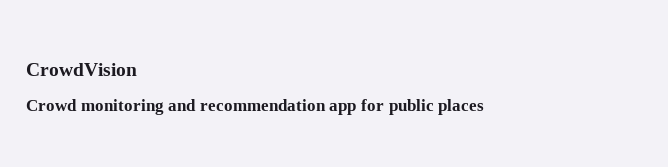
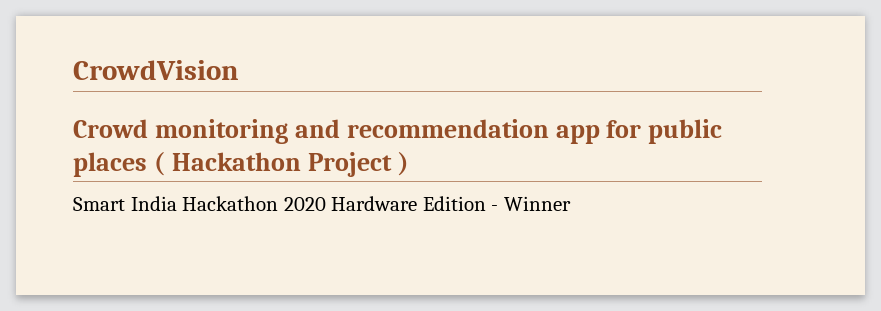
(485, 107) none -> [153,152,409,177] [73,196,571,211] ( Hackathon Project ) // Smart India Hackathon 2020 Hardware Edition - Winner

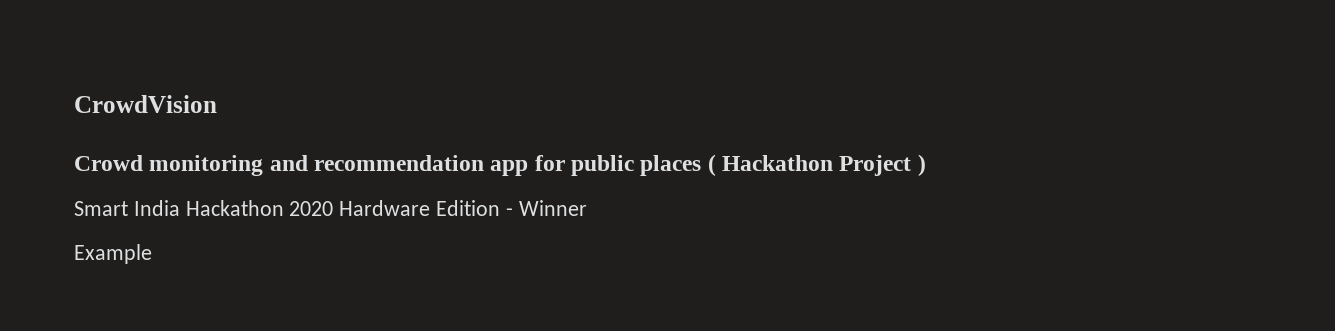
(571, 203) none -> [74,244,152,264] // Example

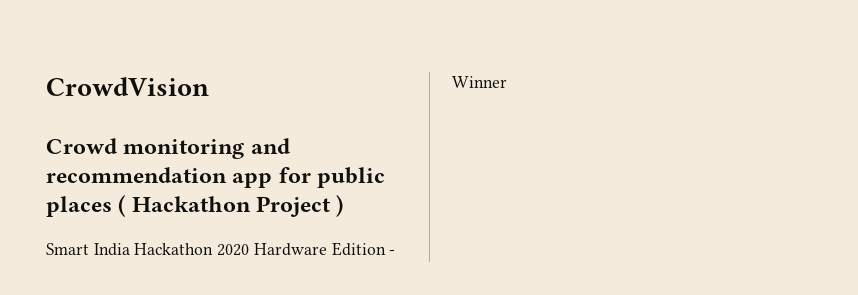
[74,244,152,264] // Example -> (507, 82) none

